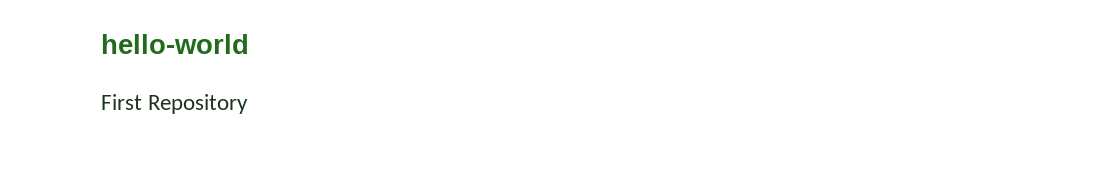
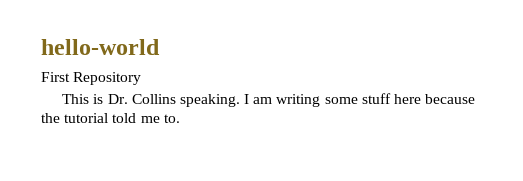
(249, 104) none -> [62,93,476,107] [41,113,180,123] // This is Dr. Collins speaking. I am writing some stuff here because the tutorial told me to.

